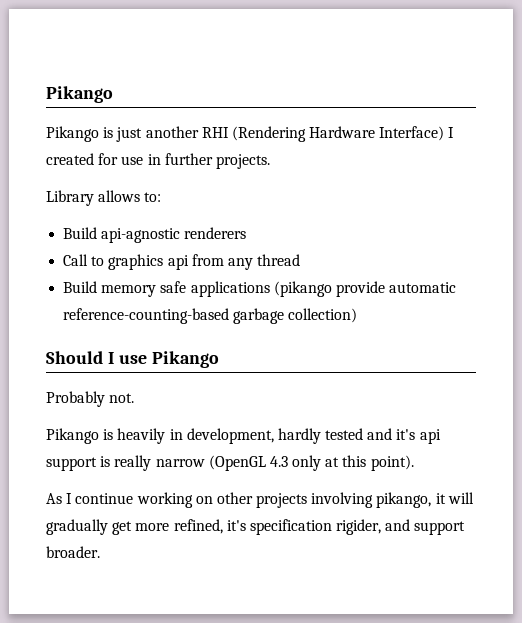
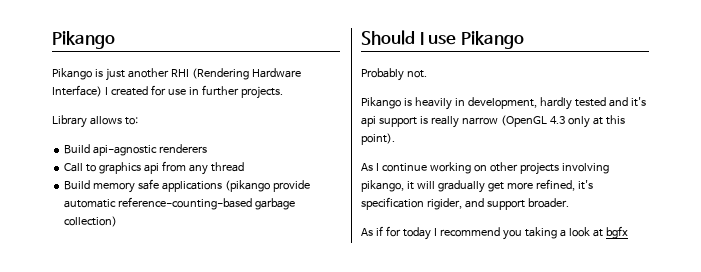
(100, 552) none -> [361,226,628,240] // As if for today I recommend you taking a look at bgfx

